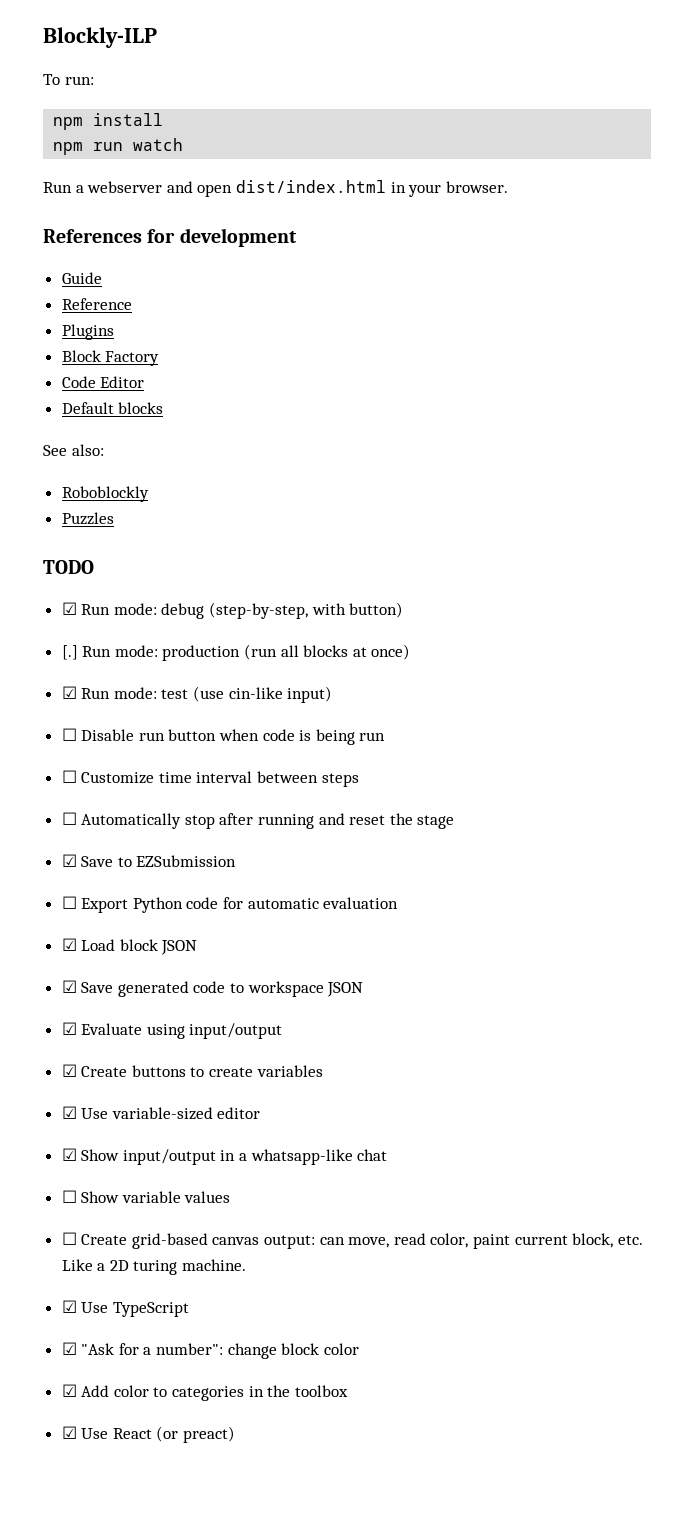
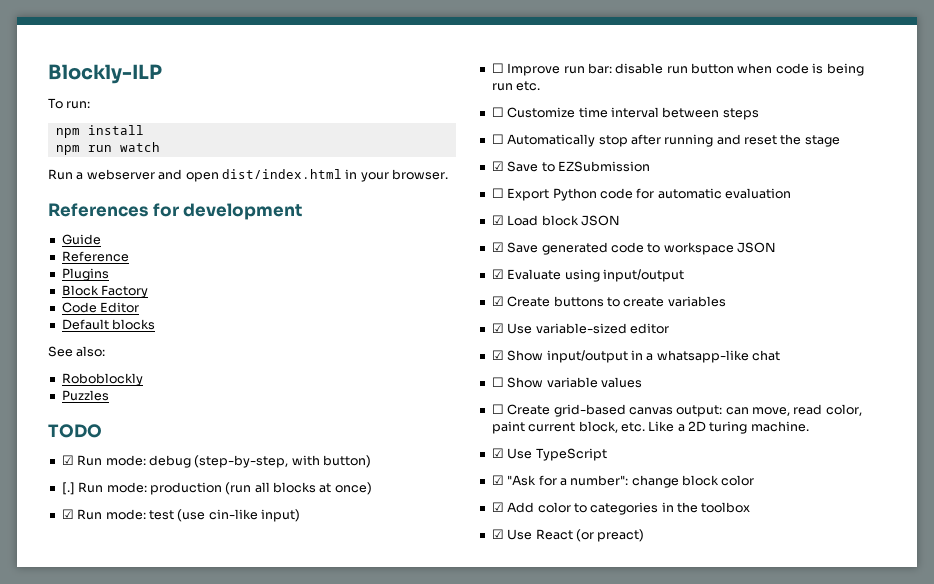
[81,729,135,741] Disable -> [507,63,664,76] Improve run bar: disable
(386, 736) none -> [516,81,541,91] etc.

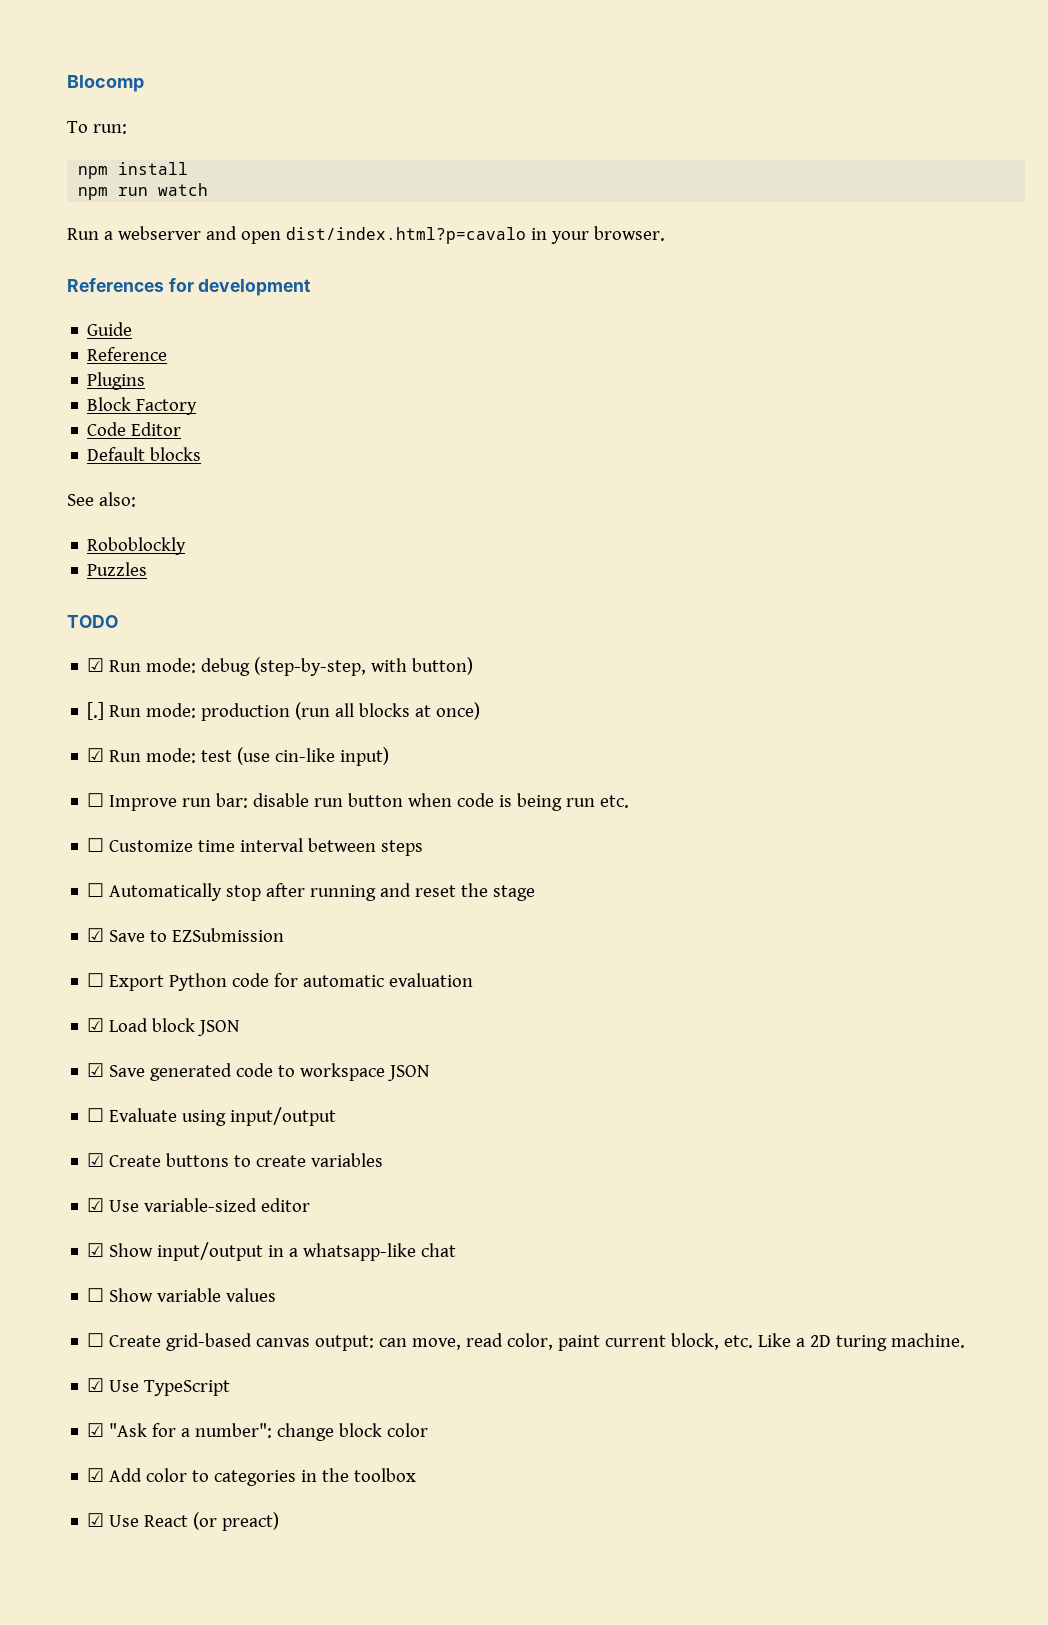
[48,64,162,84] Blockly-ILP -> [67,75,144,92] Blocomp
[221,169,342,179] dist/index.html -> [285,227,526,244] dist/index.html?p=cavalo
[491,269,504,279] ☑ -> [87,1108,105,1122] ☐

